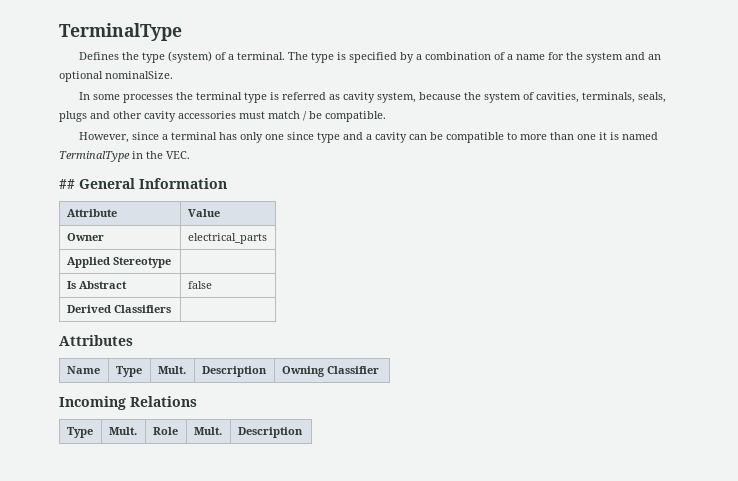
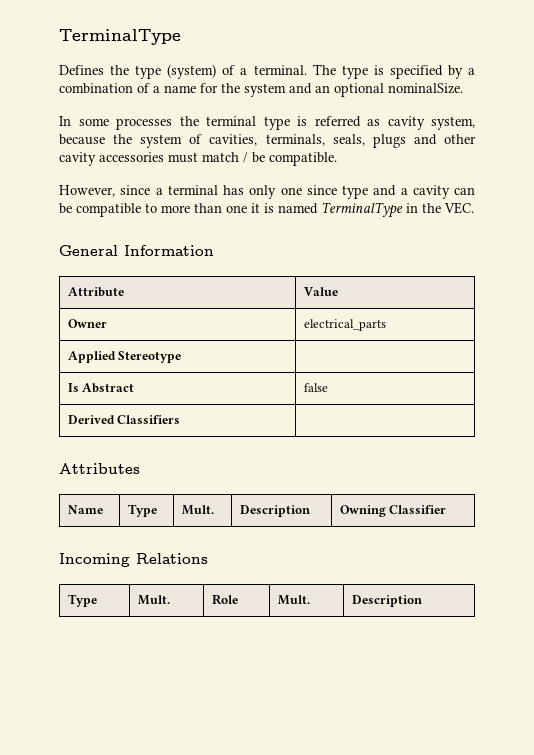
[59,179,75,189] ## -> (474, 208) none

